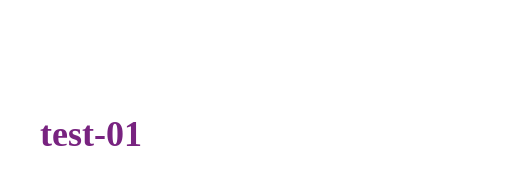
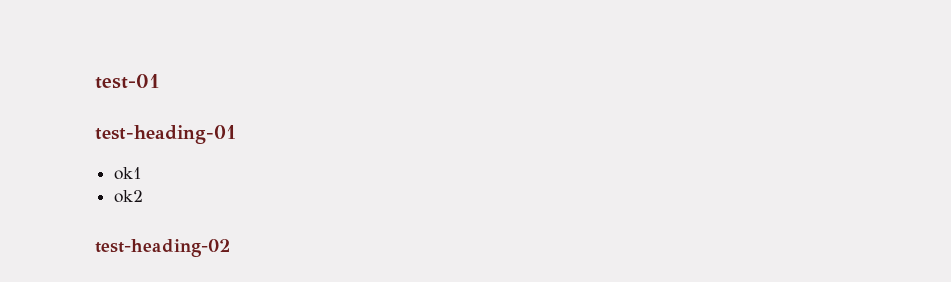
(142, 134) none -> [95,125,236,144] [114,167,142,180] [114,190,144,203] [95,239,230,257] // test-heading-01 // ok1 // ok2 // test-heading-02

